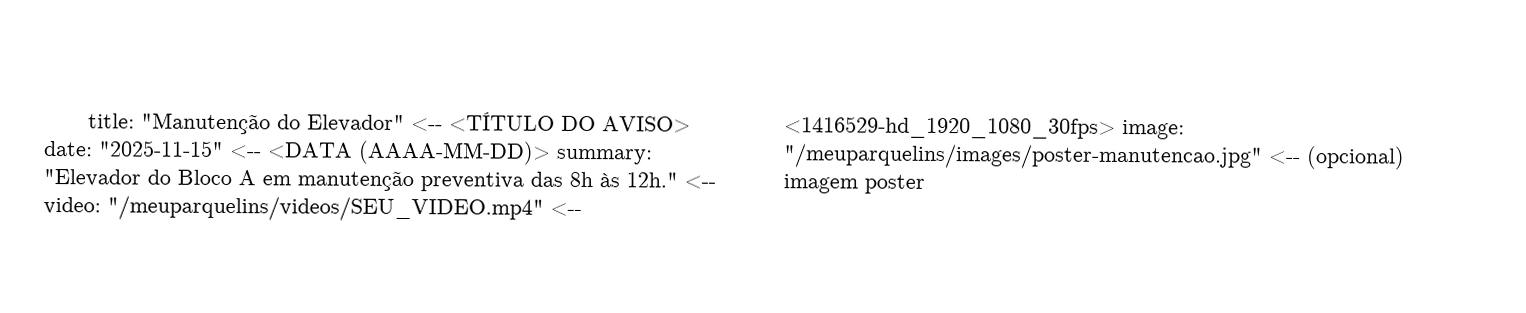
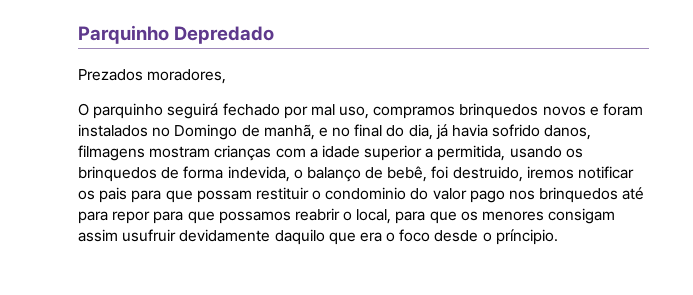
[87,112,691,135] [43,140,653,165] [43,168,716,192] [43,195,582,222] [784,116,1185,140] [783,143,1405,170] [783,174,925,194] title: "Manutenção do Elevador" <-- <TÍTULO DO AVISO> date: "2025-11-15" <-- <DATA (AAAA-MM-DD)> summary: "Elevador do Bloco A em manutenção preventiva das 8h às 12h." <-- video: "/meuparquelins/videos/SEU_VIDEO.mp4" <-- <1416529-hd_1920_1080_30fps> image: "/meuparquelins/images/poster-manutencao.jpg" <-- (opcional) imagem poster -> [78,25,275,44] [78,69,227,84] [78,103,644,119] [78,124,592,140] [78,145,583,161] [78,166,635,182] [78,187,645,203] [78,208,616,224] [78,229,558,245] Parquinho Depredado // Prezados moradores, // O parquinho seguirá fechado por mal uso, compramos brinquedos novos e foram instalados no Domingo de manhã, e no final do dia, já havia sofrido danos, filmagens mostram crianças com a idade superior a permitida, usando os brinquedos de forma indevida, o balanço de bebê, foi destruido, iremos notificar os pais para que possam restituir o condominio do valor pago nos brinquedos até para repor para que possamos reabrir o local, para que os menores consigam assim usufruir devidamente daquilo que era o foco desde o príncipio.

